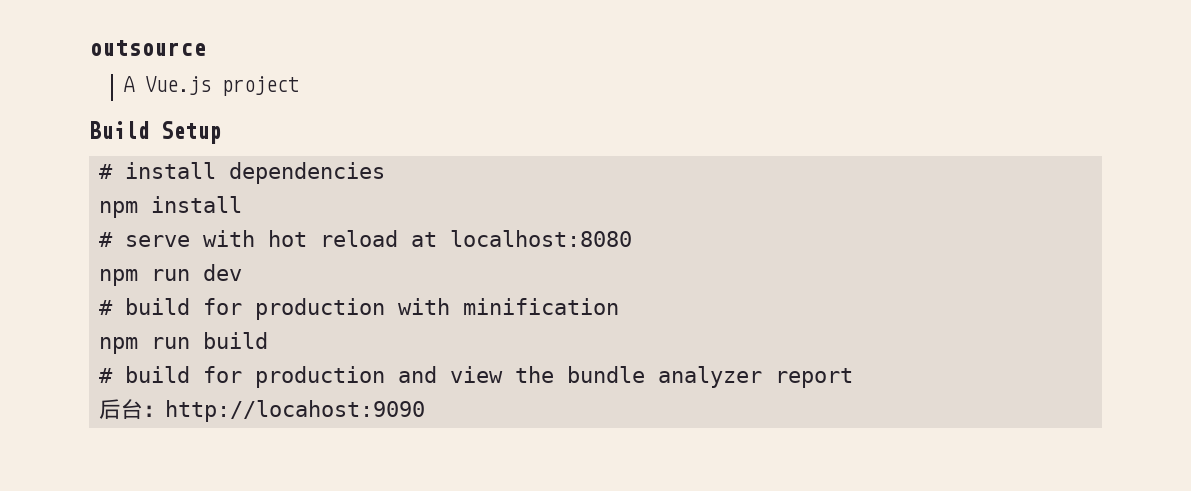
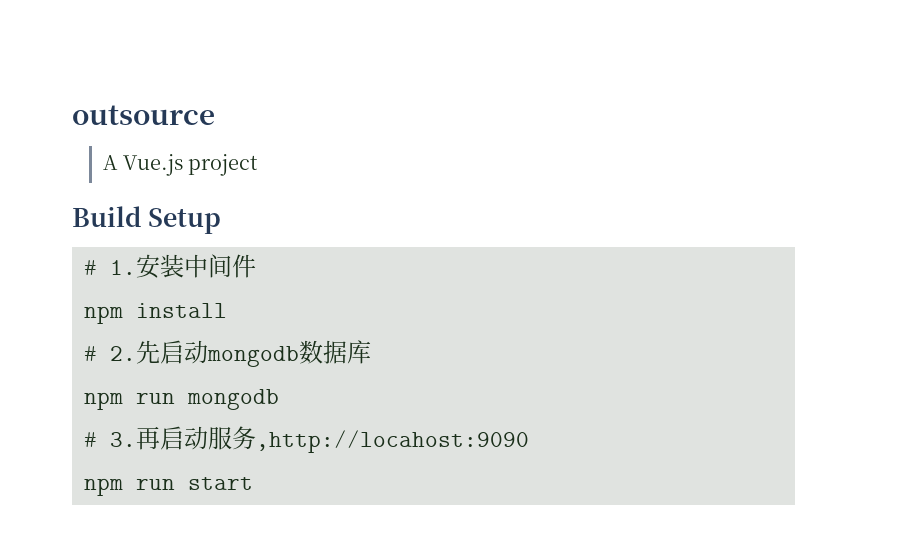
[125,162,386,184] install dependencies -> [110,254,256,279] 1.安装中间件
[125,230,633,247] [99,264,243,286] [99,298,620,320] [99,332,269,354] [99,366,854,388] [99,399,426,422] serve with hot reload at localhost:8080 // npm run dev // # build for production with minification // npm run build // # build for production and view the bundle analyzer report // 后台：http://locahost:9090 -> [110,340,371,367] [84,389,279,410] [84,426,529,453] [84,477,253,496] 2.先启动mongodb数据库 // npm run mongodb // # 3.再启动服务,http://locahost:9090 // npm run start

